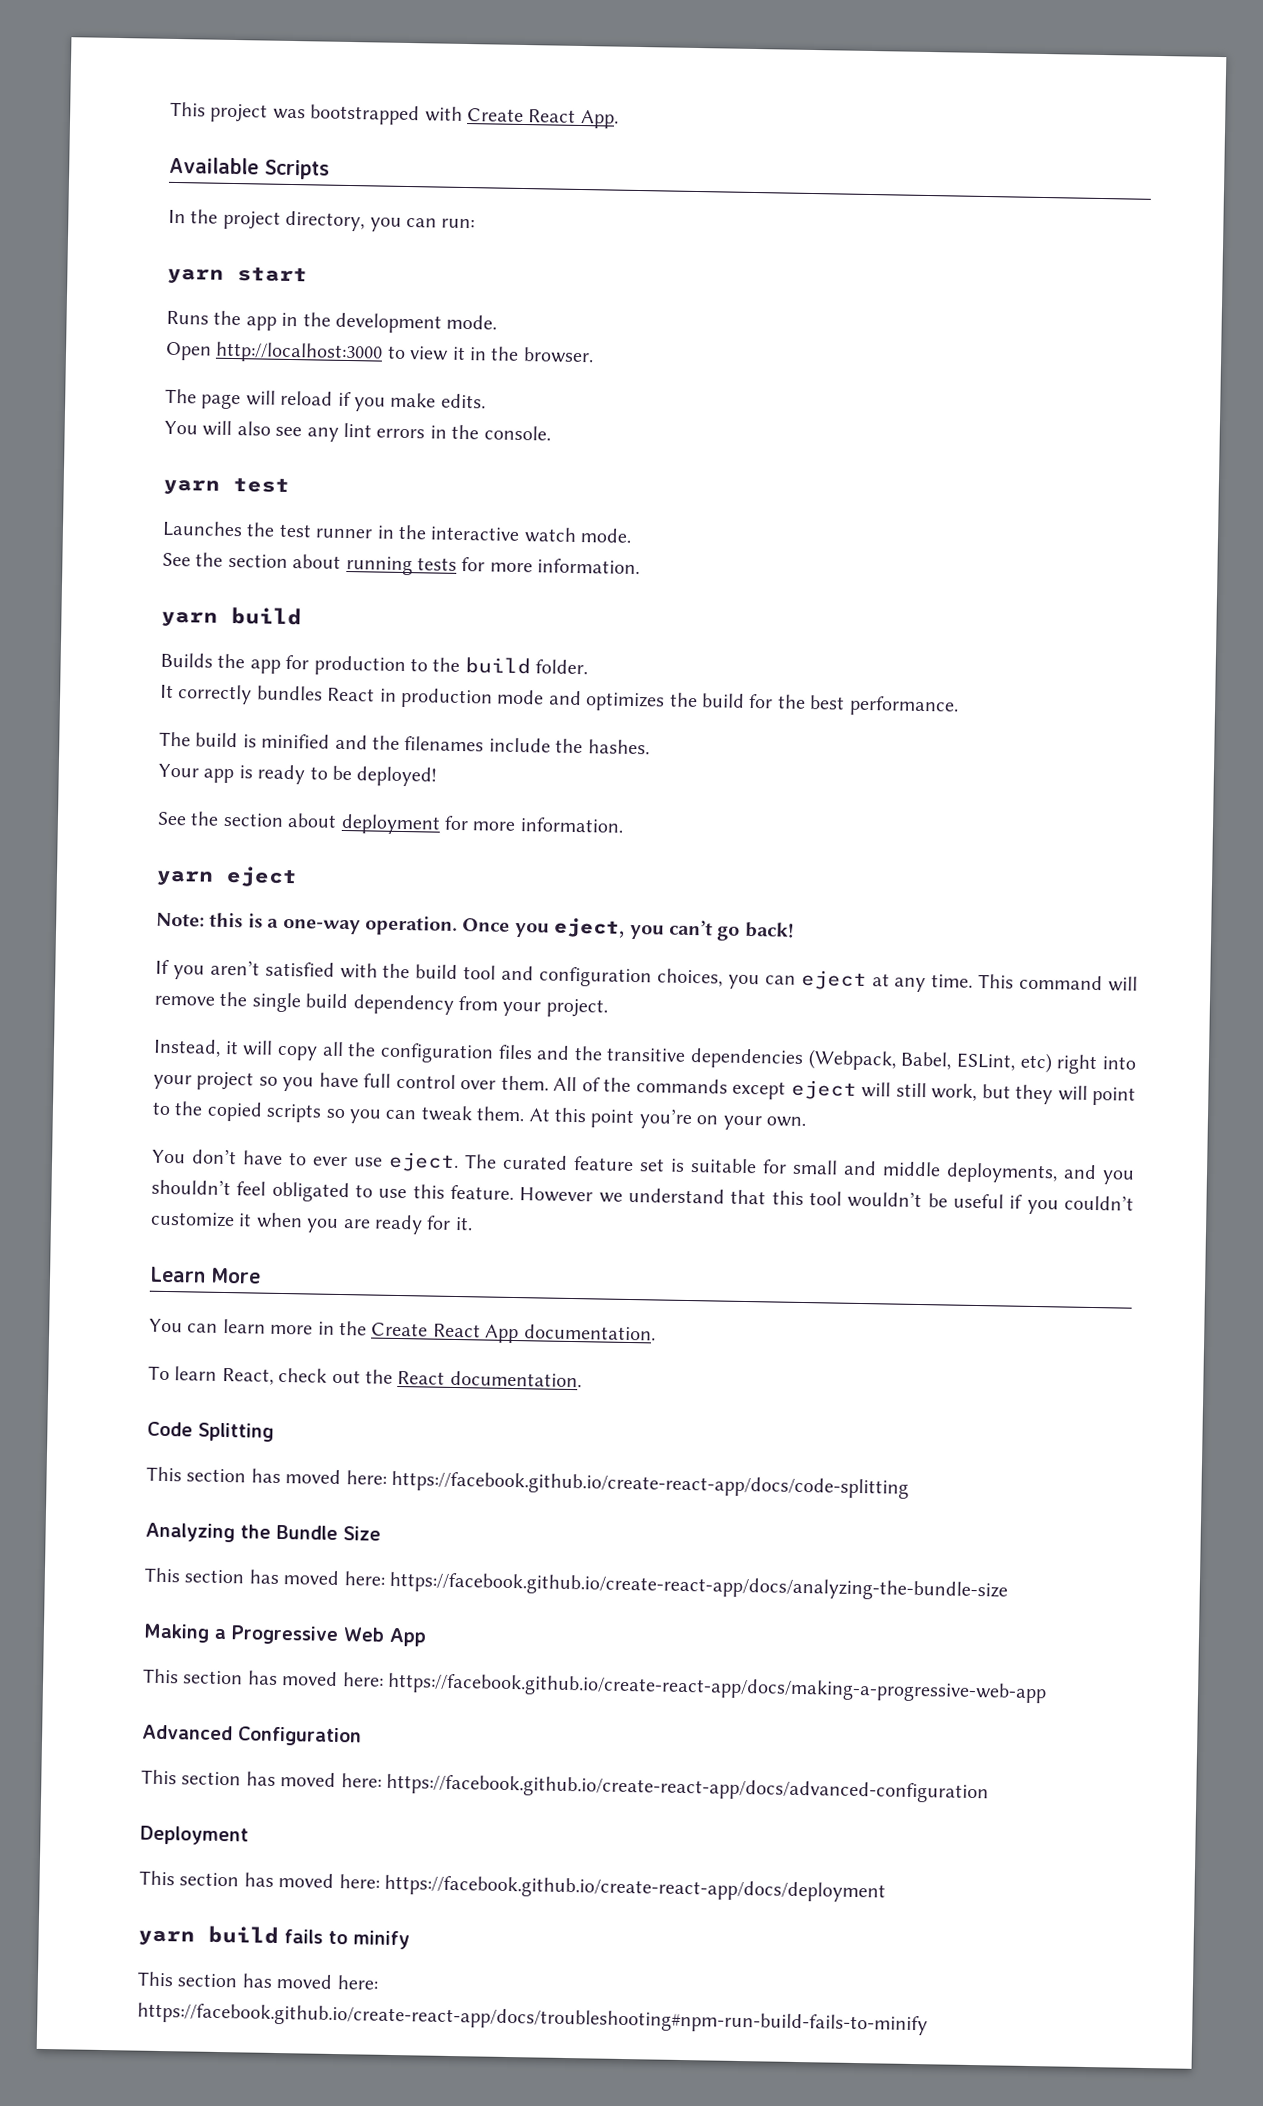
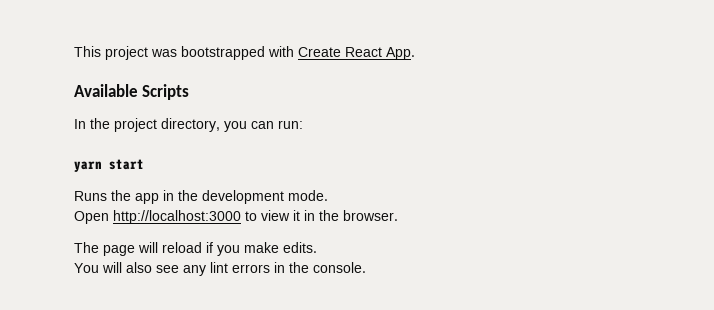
[163,478,290,495] [162,520,633,543] [162,552,641,576] [161,607,302,627] [160,652,589,677] [160,684,959,717] [159,731,650,755] [158,763,438,787] [157,811,624,835] [156,865,298,888] [156,912,794,941] [155,959,1139,993] [154,991,608,1018] [153,1038,1137,1075] [153,1071,1136,1106] [152,1101,806,1131] [152,1148,1135,1185] [151,1178,1135,1215] [150,1211,473,1235] [149,1266,261,1284] [149,1318,656,1344] [148,1365,582,1388] [147,1421,274,1442] [146,1466,909,1499] [145,1522,381,1543] [144,1567,1008,1602] [143,1623,427,1647] [143,1668,1047,1704] [142,1724,362,1747] [141,1769,989,1804] [140,1825,249,1846] [139,1870,886,1903] [138,1925,410,1950] [137,1971,379,1990] [137,2002,928,2036] // yarn test // Launches the test runner in the interactive watch mode. // See the section about running tests for more information. // yarn build // Builds the app for production to the build folder. // It correctly bundles React in production mode and optimizes the build for the best performance. // The build is minified and the filenames include the hashes. // Your app is ready to be deployed! // See the section about deployment for more information. // yarn eject // Note: this is a one-way operation. Once you eject, you can’t go back! // If you aren’t satisfied with the build tool and configuration choices, you can eject at any time. This command will remove the single build dependency from your project. // Instead, it will copy all the configuration files and the transitive dependencies (Webpack, Babel, ESLint, etc) right into your project so you have full control over them. All of the commands except eject will still work, but they will point to the copied scripts so you can tweak them. At this point you’re on your own. // You don’t have to ever use eject. The curated feature set is suitable for small and middle deployments, and you shouldn’t feel obligated to use this feature. However we understand that this tool wouldn’t be useful if you couldn’t customize it when you are ready for it. // Learn More // You can learn more in the Create React App documentation. // To learn React, check out the React documentation. // Code Splitting // This section has moved here: https://facebook.github.io/create-react-app/docs/code-splitting // Analyzing the Bundle Size // This section has moved here: https://facebook.github.io/create-react-app/docs/analyzing-the-bundle-size // Making a Progressive Web App // This section has moved here: https://facebook.github.io/create-react-app/docs/making-a-progressive-web-app // Advanced Configuration // This section has moved here: https://facebook.github.io/create-react-app/docs/advanced-configuration // Deployment // This section has moved here: https://facebook.github.io/create-react-app/docs/deployment // yarn build fails to minify // This section has moved here: https://facebook.github.io/create-react-app/docs/troubleshooting#npm-run-build-fails-to-minify -> (366, 267) none

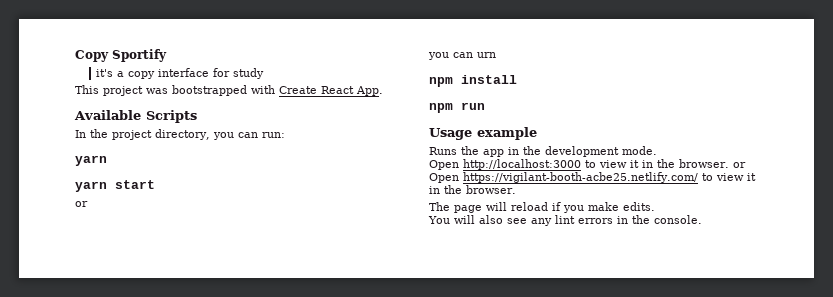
(74, 51) none -> [75,49,167,62] [96,68,265,79] Copy Sportify // it's a copy interface for study //
(102, 166) none -> [75,181,107,192] // yarn
(144, 164) none -> [75,201,88,207] [428,52,496,60] [429,75,517,87] [429,102,485,113] [429,127,537,140] // or // you can urn // npm install // npm run // Usage example
(398, 215) none -> [732,162,746,168] [429,172,756,183] [429,185,516,194] or Open https://vigilant-booth-acbe25.netlify.com/ to view it in the browser.

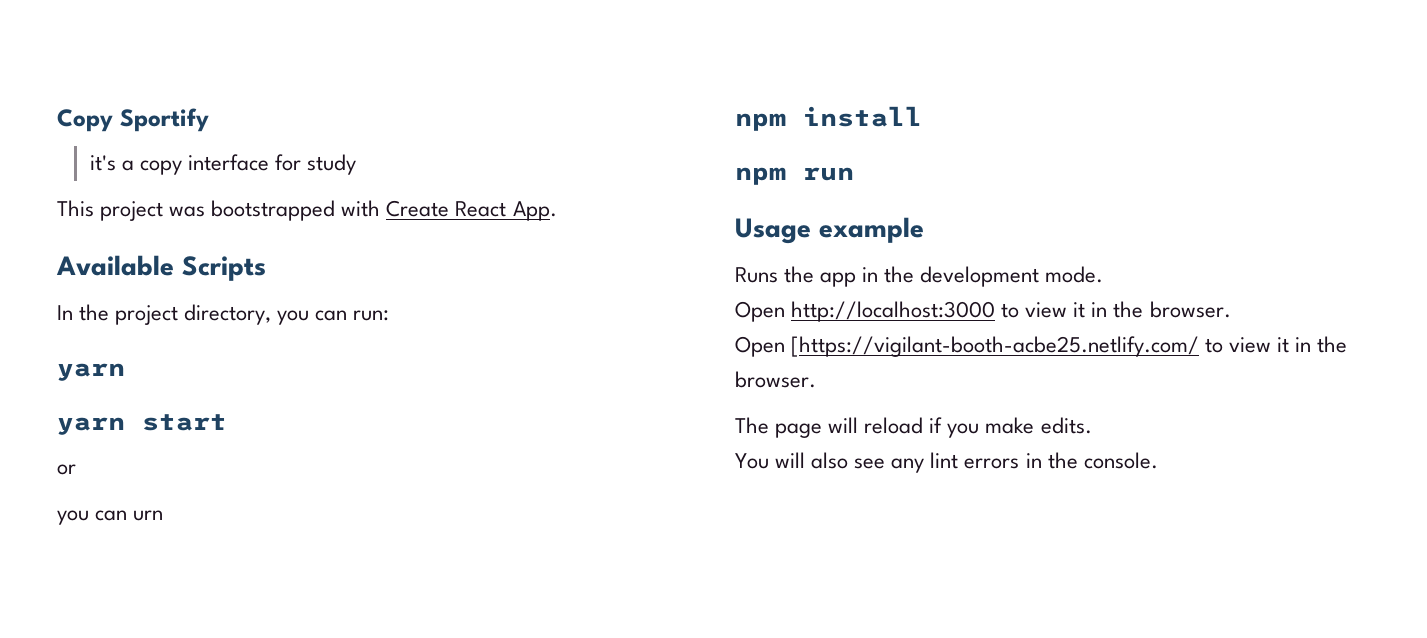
[732,162,746,168] [429,172,698,183] or Open https://vigilant-booth-acbe25.netlify.com/ -> [735,336,1200,357] // Open [https://vigilant-booth-acbe25.netlify.com/

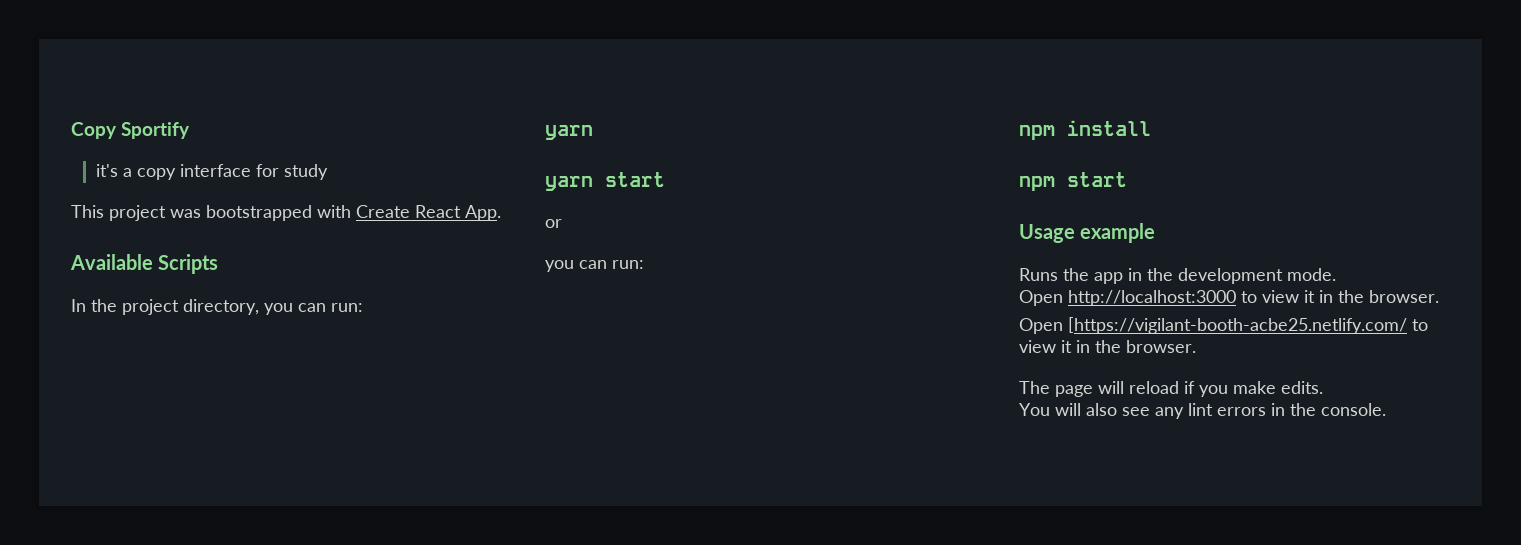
[133,510,164,521] urn -> [612,260,644,269] run:
[803,167,854,181] run -> [1067,172,1127,187] start

